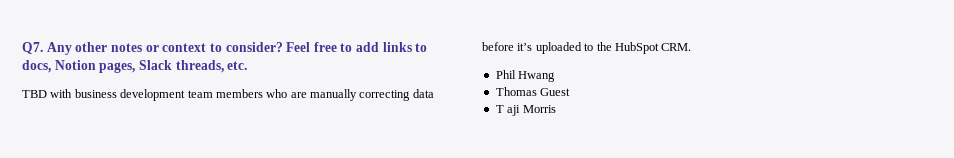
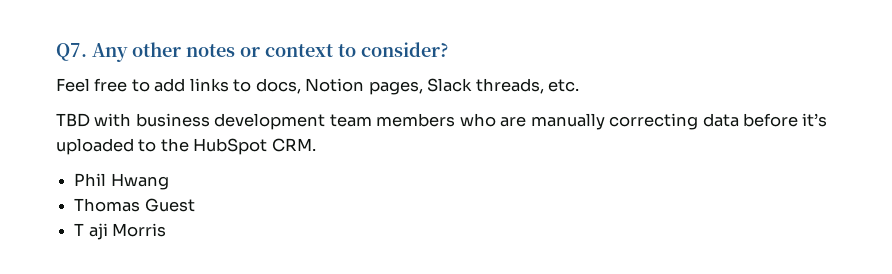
(283, 47) none -> (449, 49) //

